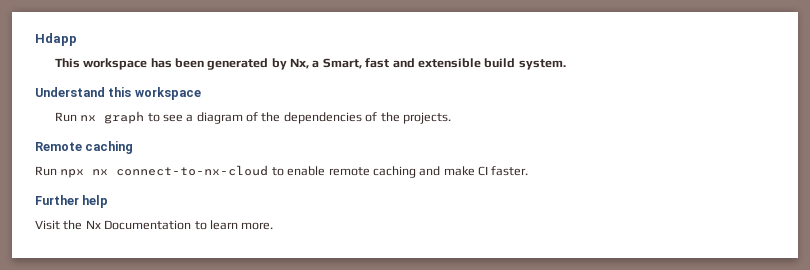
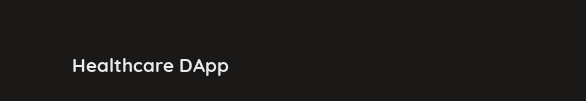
[35,33,77,46] [54,58,566,70] [35,87,201,100] [54,111,451,124] [35,141,134,154] [35,165,529,178] [35,195,109,208] [35,220,274,230] Hdapp // This workspace has been generated by Nx, a Smart, fast and extensible build system. // Understand this workspace // Run nx graph to see a diagram of the dependencies of the projects. // Remote caching // Run npx nx connect-to-nx-cloud to enable remote caching and make CI faster. // Further help // Visit the Nx Documentation to learn more. -> [72,58,230,76] Healthcare DApp

